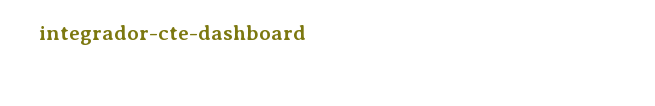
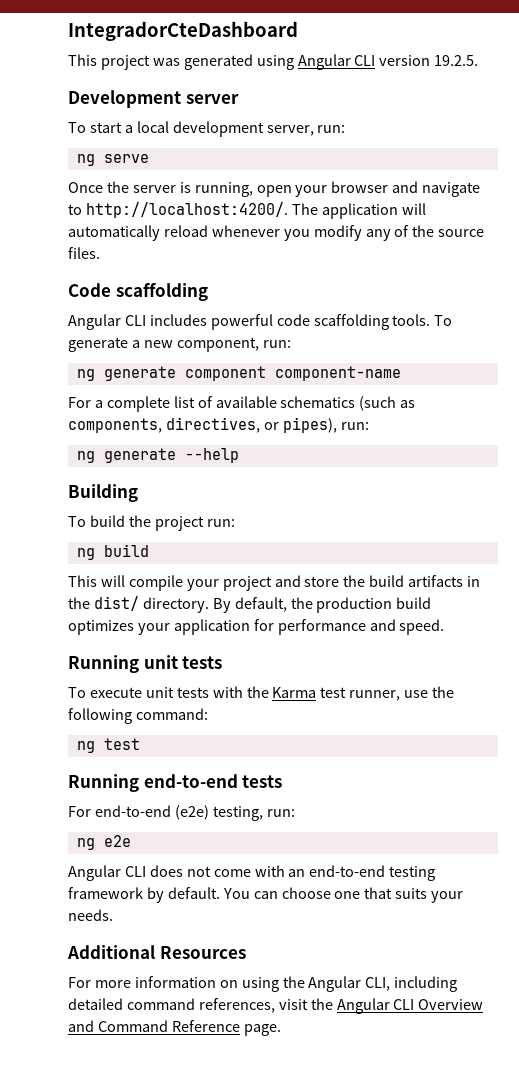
[39,25,306,45] integrador-cte-dashboard -> [68,21,298,41] [68,54,479,70] [68,90,239,108] [68,121,346,137] [76,154,149,166] [68,181,481,197] [68,202,426,219] [68,225,485,241] [68,247,100,259] [68,283,208,301] [68,314,453,330] [68,337,291,352] [76,366,401,381] [68,396,416,412] [68,417,369,433] [76,448,239,463] [68,484,138,502] [68,515,235,531] [76,544,149,560] [68,575,481,591] [68,596,432,613] [68,619,445,635] [68,655,223,673] [68,686,455,701] [68,708,208,724] [76,738,140,753] [68,774,283,792] [68,805,295,821] [76,835,131,850] [68,865,436,881] [68,887,464,903] [68,909,113,921] [67,945,246,959] [68,976,458,992] [68,998,484,1014] [68,1020,281,1036] IntegradorCteDashboard // This project was generated using Angular CLI version 19.2.5. // Development server // To start a local development server, run: // ng serve // Once the server is running, open your browser and navigate to http://localhost:4200/. The application will automatically reload whenever you modify any of the source files. // Code scaffolding // Angular CLI includes powerful code scaffolding tools. To generate a new component, run: // ng generate component component-name // For a complete list of available schematics (such as components, directives, or pipes), run: // ng generate --help // Building // To build the project run: // ng build // This will compile your project and store the build artifacts in the dist/ directory. By default, the production build optimizes your application for performance and speed. // Running unit tests // To execute unit tests with the Karma test runner, use the following command: // ng test // Running end-to-end tests // For end-to-end (e2e) testing, run: // ng e2e // Angular CLI does not come with an end-to-end testing framework by default. You can choose one that suits your needs. // Additional Resources // For more information on using the Angular CLI, including detailed command references, visit the Angular CLI Overview and Command Reference page.

